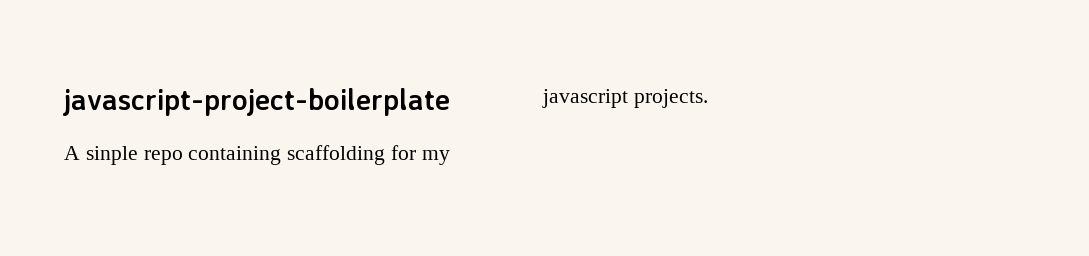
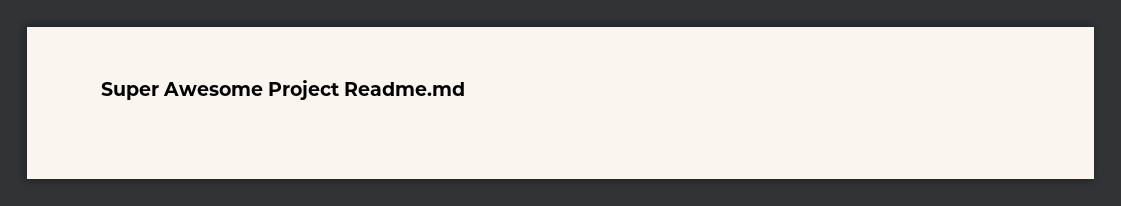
[63,88,450,116] [64,145,450,165] [542,89,708,108] javascript-project-boilerplate // A sinple repo containing scaffolding for my javascript projects. -> [101,80,466,100] Super Awesome Project Readme.md

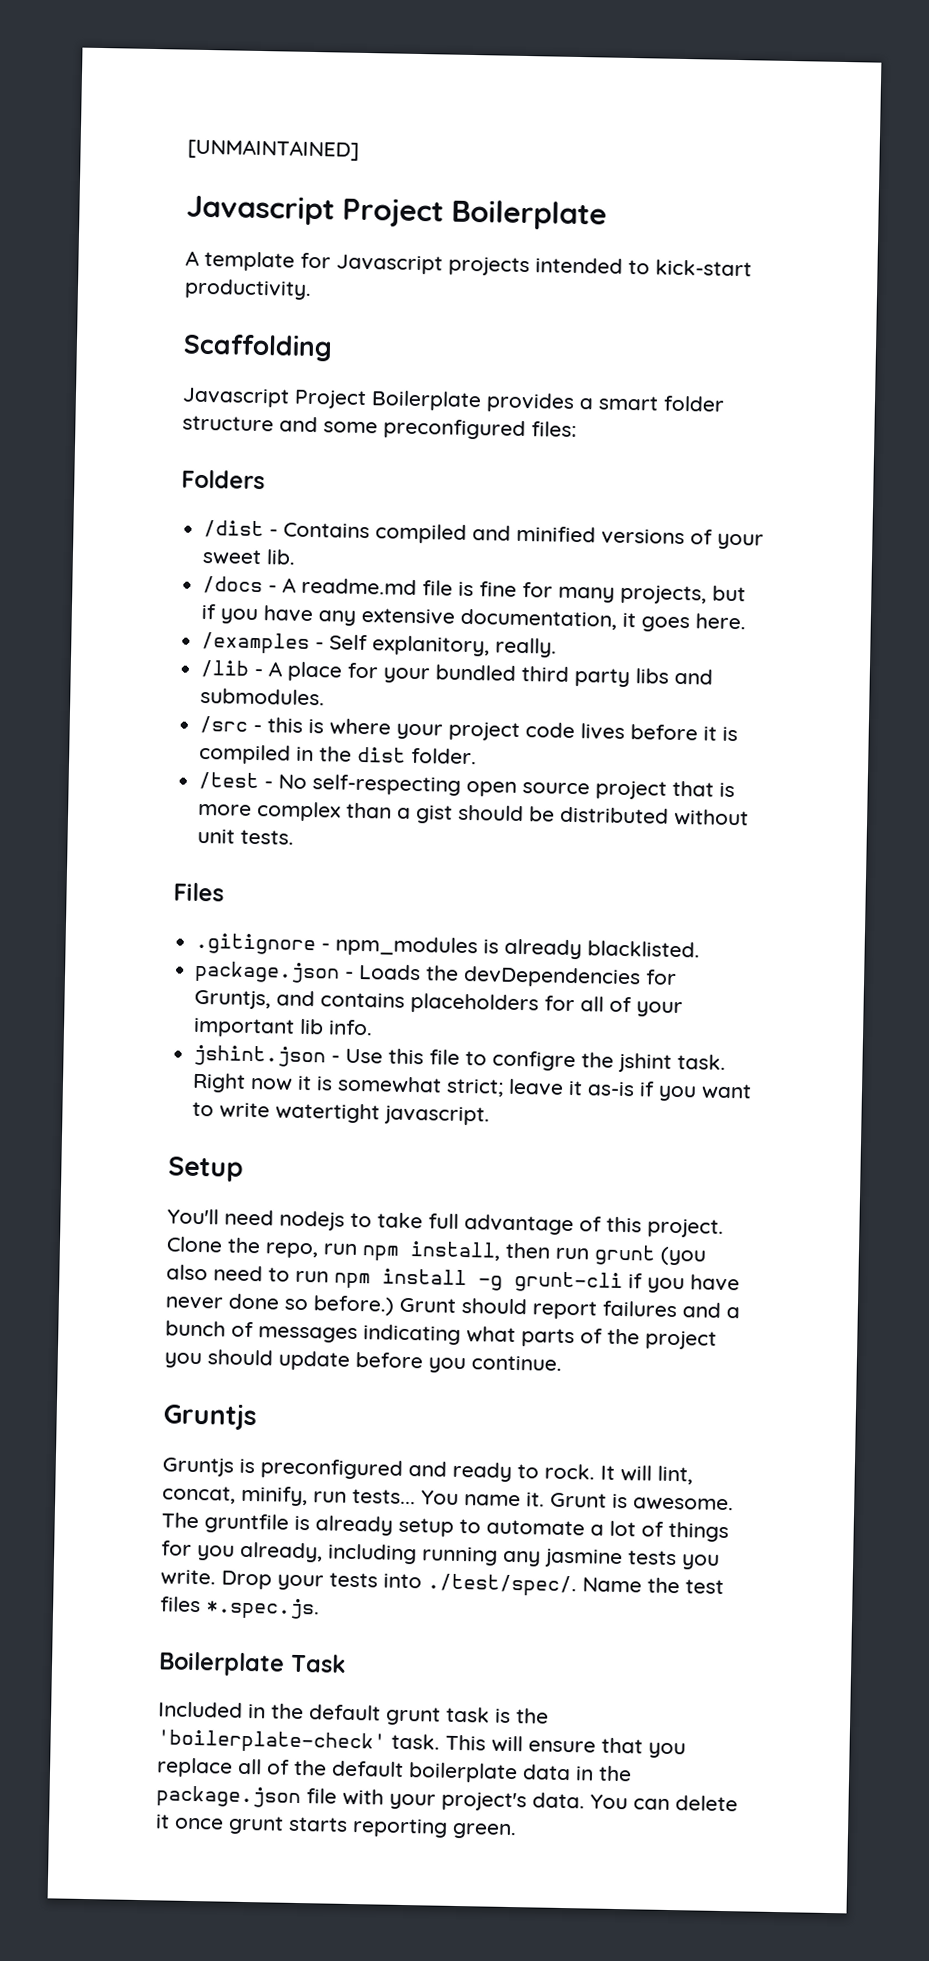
[101,80,466,100] Super Awesome Project Readme.md -> [187,138,359,161] [186,194,607,231] [185,250,752,277] [184,278,312,300] [183,332,333,362] [182,387,725,413] [182,415,577,441] [181,469,265,490] [203,520,765,550] [202,548,297,566] [202,575,747,605] [201,603,747,633] [201,631,558,658] [200,659,714,688] [200,687,326,706] [199,715,739,742] [199,743,478,765] [198,771,736,800] [198,801,750,827] [197,828,295,845] [173,882,224,902] [195,932,701,960] [194,960,678,989] [194,989,684,1018] [193,1017,374,1038] [193,1044,727,1073] [192,1072,753,1102] [192,1101,491,1126] [168,1156,244,1182] [167,1208,724,1238] [166,1236,707,1266] [166,1264,740,1294] [165,1293,740,1320] [165,1320,717,1350] [164,1349,562,1374] [163,1402,257,1431] [162,1457,693,1485] [162,1485,734,1512] [161,1512,729,1543] [161,1540,720,1570] [160,1569,724,1597] [160,1596,320,1620] [158,1651,346,1677] [158,1701,549,1726] [157,1729,686,1759] [156,1757,632,1784] [156,1785,738,1812] [155,1814,517,1840] [UNMAINTAINED] // Javascript Project Boilerplate // A template for Javascript projects intended to kick-start productivity. // Scaffolding // Javascript Project Boilerplate provides a smart folder structure and some preconfigured files: // Folders // /dist - Contains compiled and minified versions of your sweet lib. // /docs - A readme.md file is fine for many projects, but if you have any extensive documentation, it goes here. // /examples - Self explanitory, really. // /lib - A place for your bundled third party libs and submodules. // /src - this is where your project code lives before it is compiled in the dist folder. // /test - No self-respecting open source project that is more complex than a gist should be distributed without unit tests. // Files // .gitignore - npm_modules is already blacklisted. // package.json - Loads the devDependencies for Gruntjs, and contains placeholders for all of your important lib info. // jshint.json - Use this file to configre the jshint task. Right now it is somewhat strict; leave it as-is if you want to write watertight javascript. // Setup // You'll need nodejs to take full advantage of this project. Clone the repo, run npm install, then run grunt (you also need to run npm install -g grunt-cli if you have never done so before.) Grunt should report failures and a bunch of messages indicating what parts of the project you should update before you continue. // Gruntjs // Gruntjs is preconfigured and ready to rock. It will lint, concat, minify, run tests... You name it. Grunt is awesome. The gruntfile is already setup to automate a lot of things for you already, including running any jasmine tests you write. Drop your tests into ./test/spec/. Name the test files *.spec.js. // Boilerplate Task // Included in the default grunt task is the 'boilerplate-check' task. This will ensure that you replace all of the default boilerplate data in the package.json file with your project's data. You can delete it once grunt starts reporting green.

